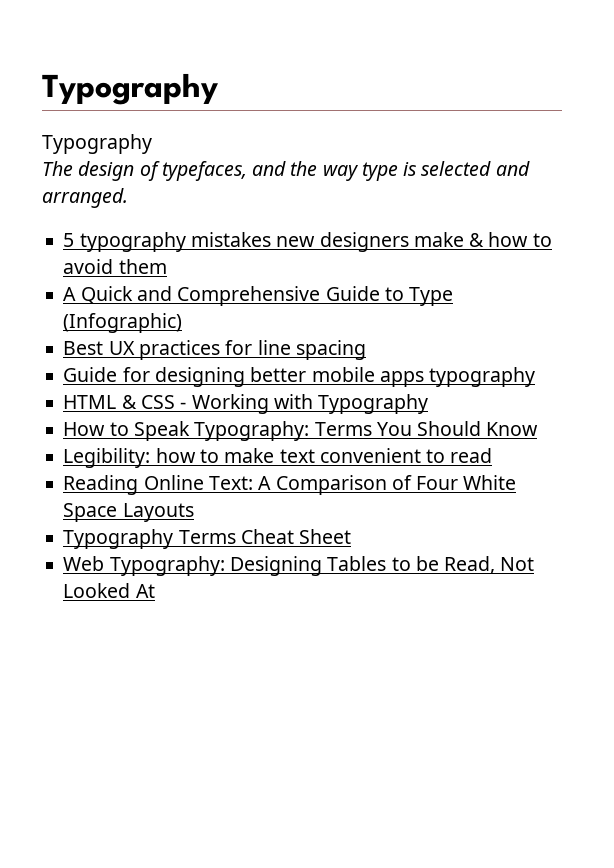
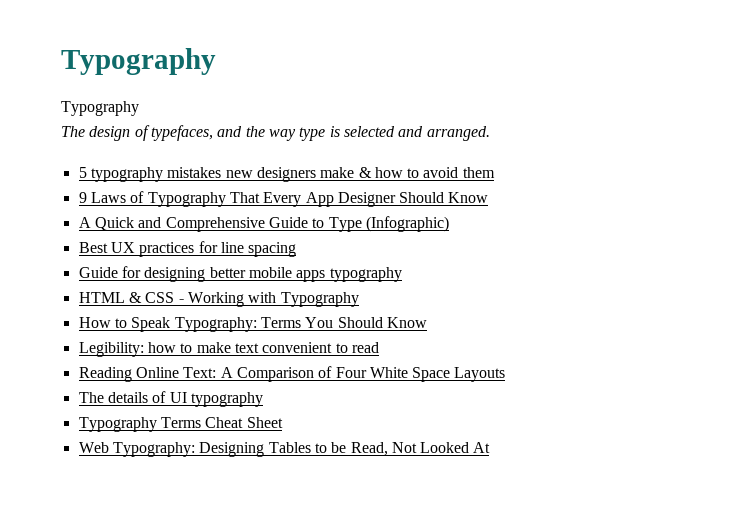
(167, 266) none -> [78,191,489,207] // 9 Laws of Typography That Every App Designer Should Know
(194, 512) none -> [78,391,263,407] // The details of UI typography

